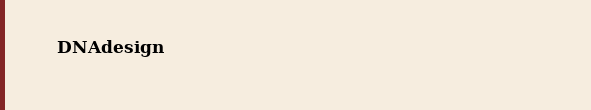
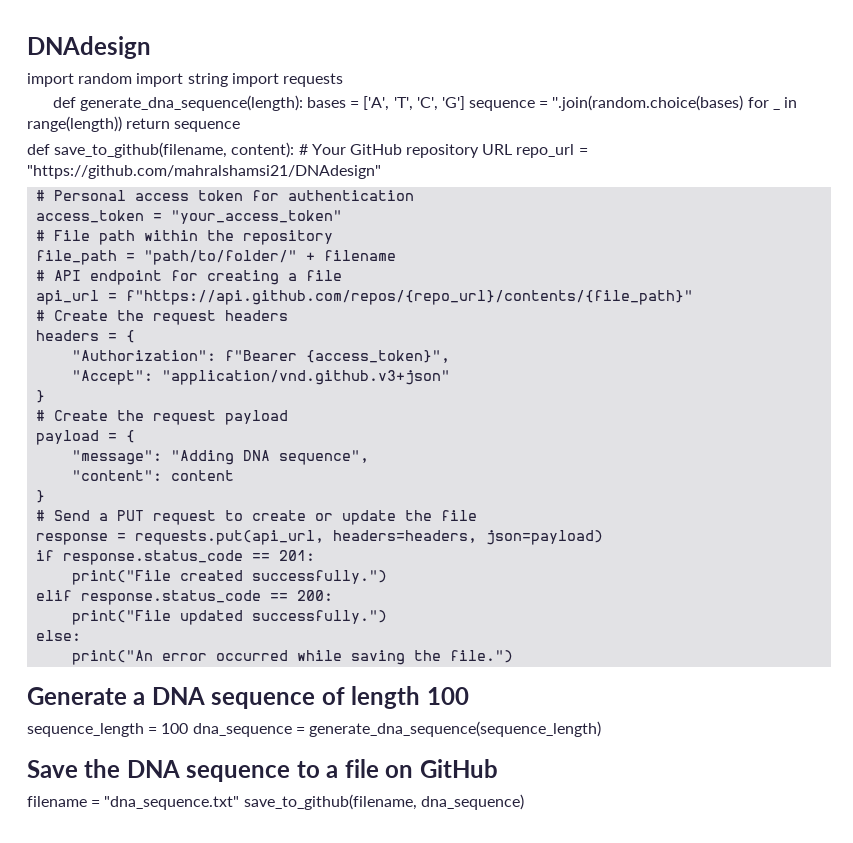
(164, 48) none -> [27,73,343,87] [52,95,769,111] [772,108,780,110] [783,97,797,108] [27,116,241,132] [27,142,588,158] [27,165,381,179] [36,190,415,201] [36,210,343,224] [36,230,334,245] [36,250,397,265] [36,270,343,285] [36,290,694,305] [36,310,289,325] [36,330,136,343] [72,350,451,363] [72,370,451,385] [36,390,46,403] [36,410,289,425] [36,430,136,445] [72,450,370,465] [72,470,235,481] [36,490,46,503] [36,510,478,525] [36,530,604,545] [36,550,316,565] [72,570,388,585] [36,590,334,605] [72,610,388,625] [36,630,82,641] [72,650,514,665] [27,686,469,709] [27,721,601,737] [27,759,498,782] [27,794,524,810] // import random import string import requests // def generate_dna_sequence(length): bases = ['A', 'T', 'C', 'G'] sequence = ''.join(random.choice(bases) for _ in range(length)) return sequence // def save_to_github(filename, content): # Your GitHub repository URL repo_url = "https://github.com/mahralshamsi21/DNAdesign" // # Personal access token for authentication // access_token = "your_access_token" // # File path within the repository // file_path = "path/to/folder/" + filename // # API endpoint for creating a file // api_url = f"https://api.github.com/repos/{repo_url}/contents/{file_path}" // # Create the request headers // headers = { // "Authorization": f"Bearer {access_token}", // "Accept": "application/vnd.github.v3+json" // } // # Create the request payload // payload = { // "message": "Adding DNA sequence", // "content": content // } // # Send a PUT request to create or update the file // response = requests.put(api_url, headers=headers, json=payload) // if response.status_code == 201: // print("File created successfully.") // elif response.status_code == 200: // print("File updated successfully.") // else: // print("An error occurred while saving the file.") // Generate a DNA sequence of length 100 // sequence_length = 100 dna_sequence = generate_dna_sequence(sequence_length) // Save the DNA sequence to a file on GitHub // filename = "dna_sequence.txt" save_to_github(filename, dna_sequence)

